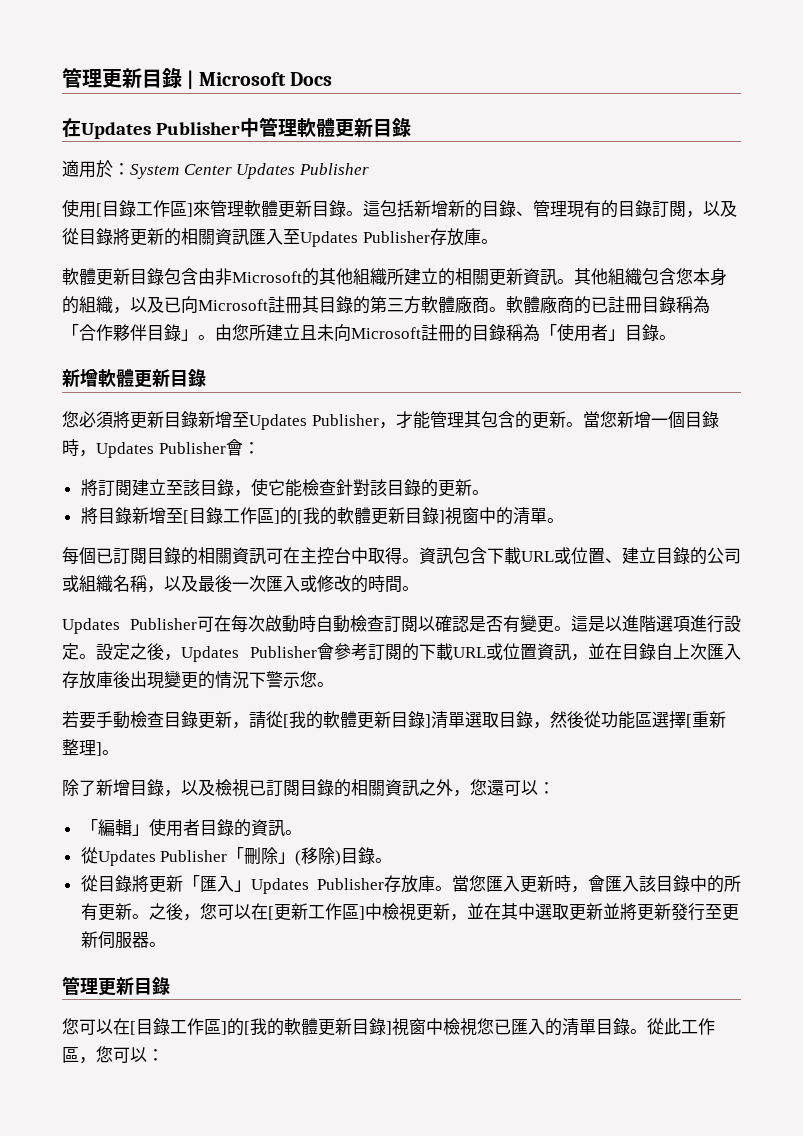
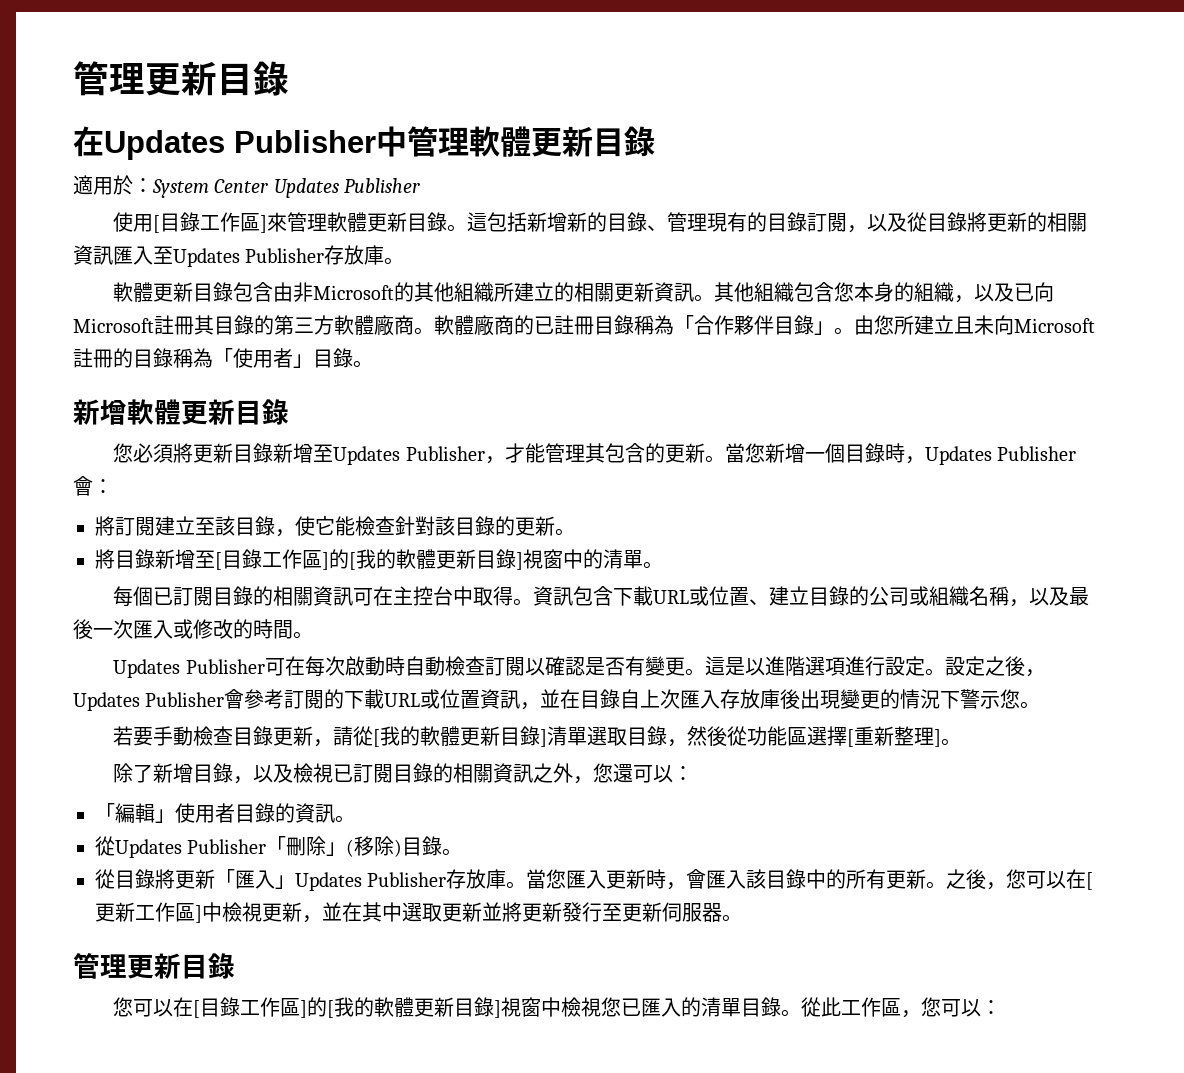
[62,68,333,89] 管理更新目錄 | Microsoft Docs -> [73,61,289,96] 管理更新目錄

